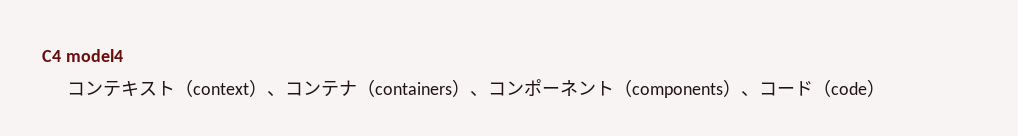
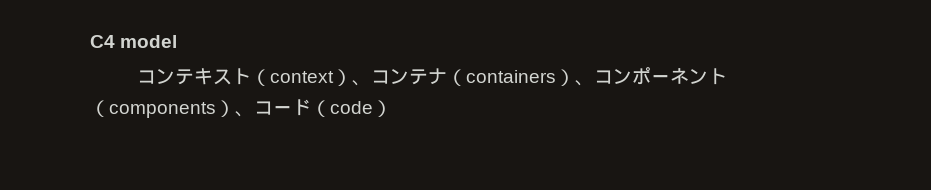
[65,49,123,62] model4 -> [120,35,178,48] model

